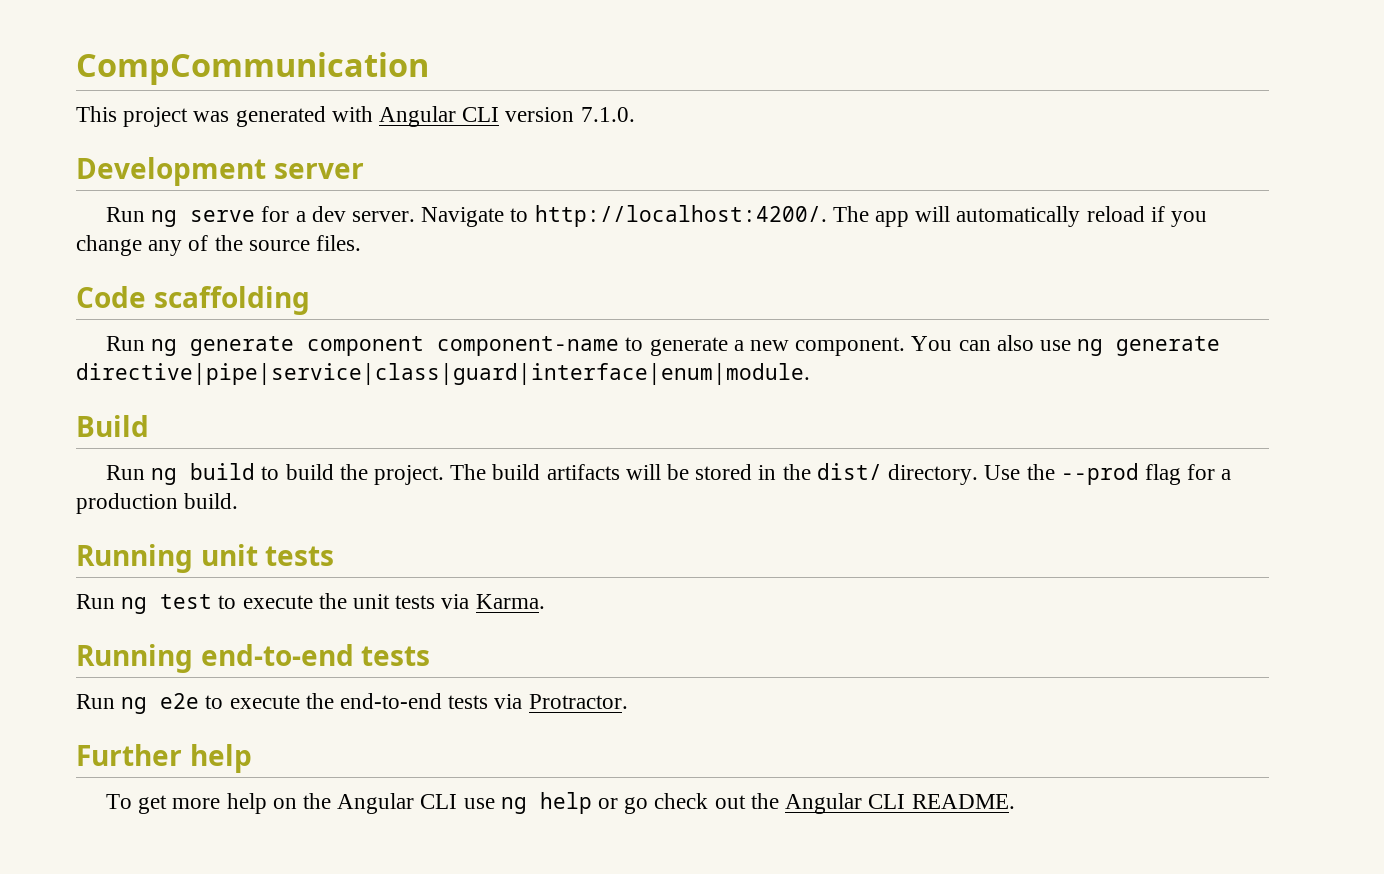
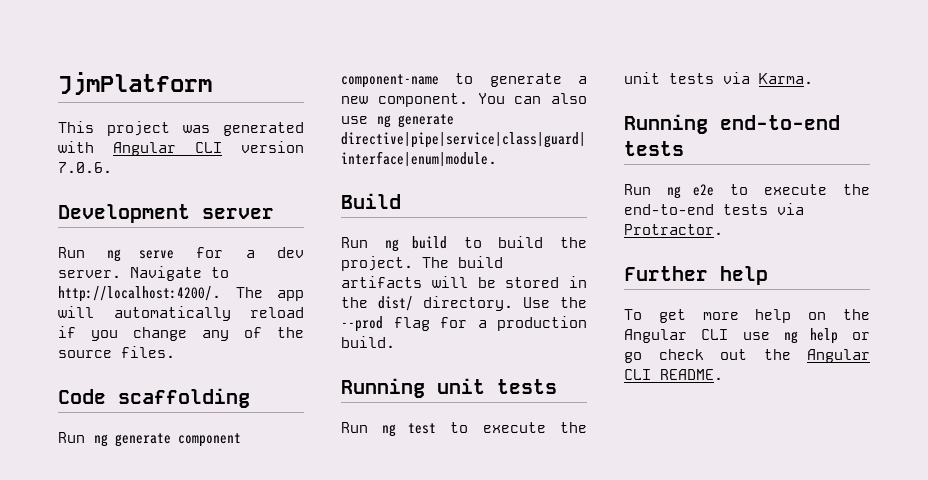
[76,52,429,85] CompCommunication -> [58,72,212,95] JjmPlatform
[580,107,635,122] 7.1.0. -> [58,162,112,173] 7.0.6.

